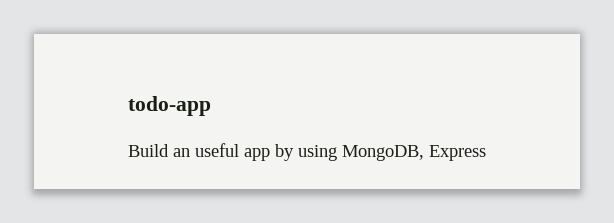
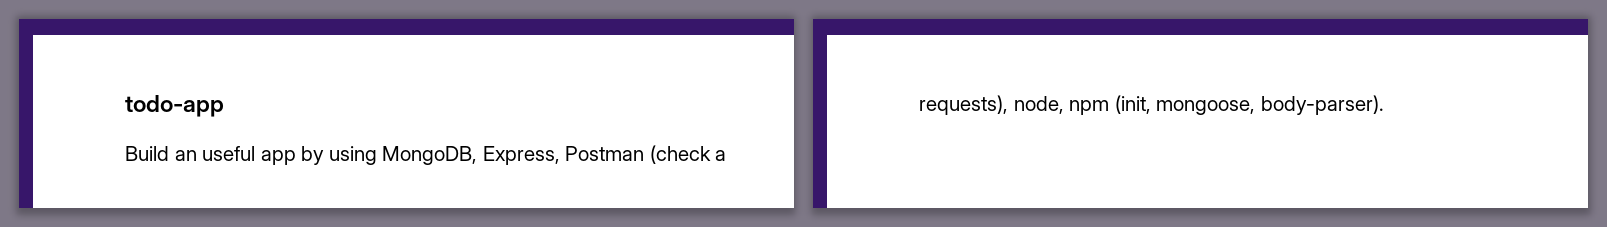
[429,145,486,161] Express -> [482,145,727,165] [919,95,1384,115] Express, Postman (check a requests), node, npm (init, mongoose, body-parser).

